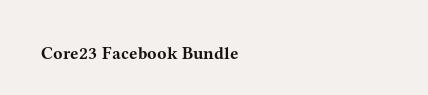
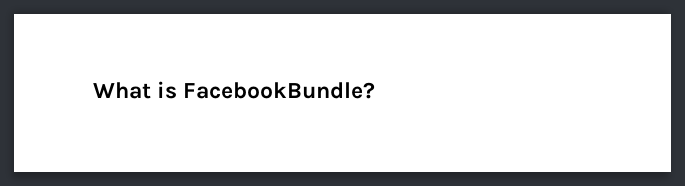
[41,46,240,60] Core23 Facebook Bundle -> [93,81,376,99] What is FacebookBundle?

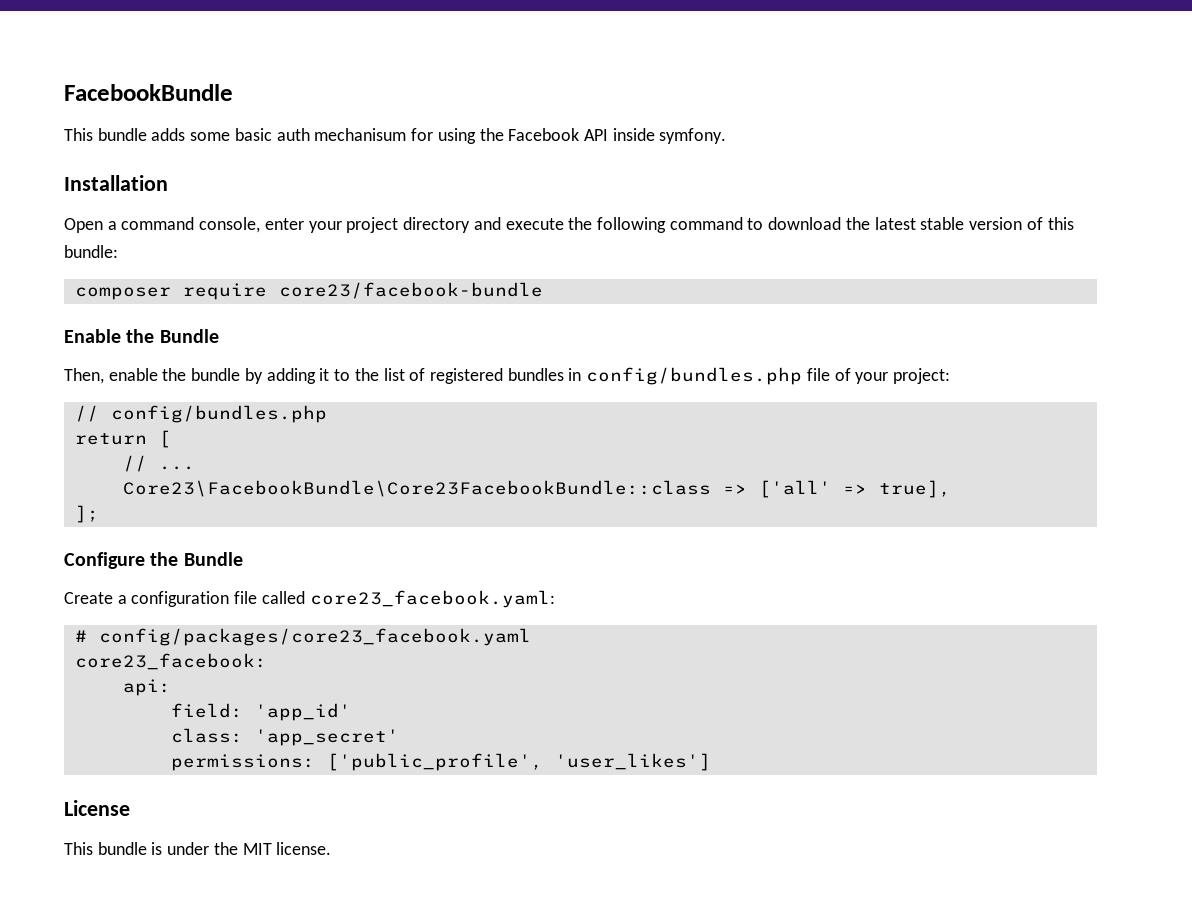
[93,81,376,99] What is FacebookBundle? -> [64,84,233,101] [64,128,727,144] [64,175,168,191] [64,217,1074,233] [64,245,118,258] [74,282,543,300] [64,329,219,343] [64,367,951,385] [74,405,327,423] [74,430,171,448] [122,455,195,472] [122,480,951,498] [74,505,99,523] [64,552,243,569] [64,590,555,608] [74,628,531,646] [74,653,267,670] [122,679,171,696] [170,703,351,721] [170,728,399,746] [170,753,711,771] [64,800,130,816] [64,842,332,855] FacebookBundle // This bundle adds some basic auth mechanisum for using the Facebook API inside symfony. // Installation // Open a command console, enter your project directory and execute the following command to download the latest stable version of this bundle: // composer require core23/facebook-bundle // Enable the Bundle // Then, enable the bundle by adding it to the list of registered bundles in config/bundles.php file of your project: // // config/bundles.php // return [ // // ... // Core23\FacebookBundle\Core23FacebookBundle::class => ['all' => true], // ]; // Configure the Bundle // Create a configuration file called core23_facebook.yaml: // # config/packages/core23_facebook.yaml // core23_facebook: // api: // field: 'app_id' // class: 'app_secret' // permissions: ['public_profile', 'user_likes'] // License // This bundle is under the MIT license.

